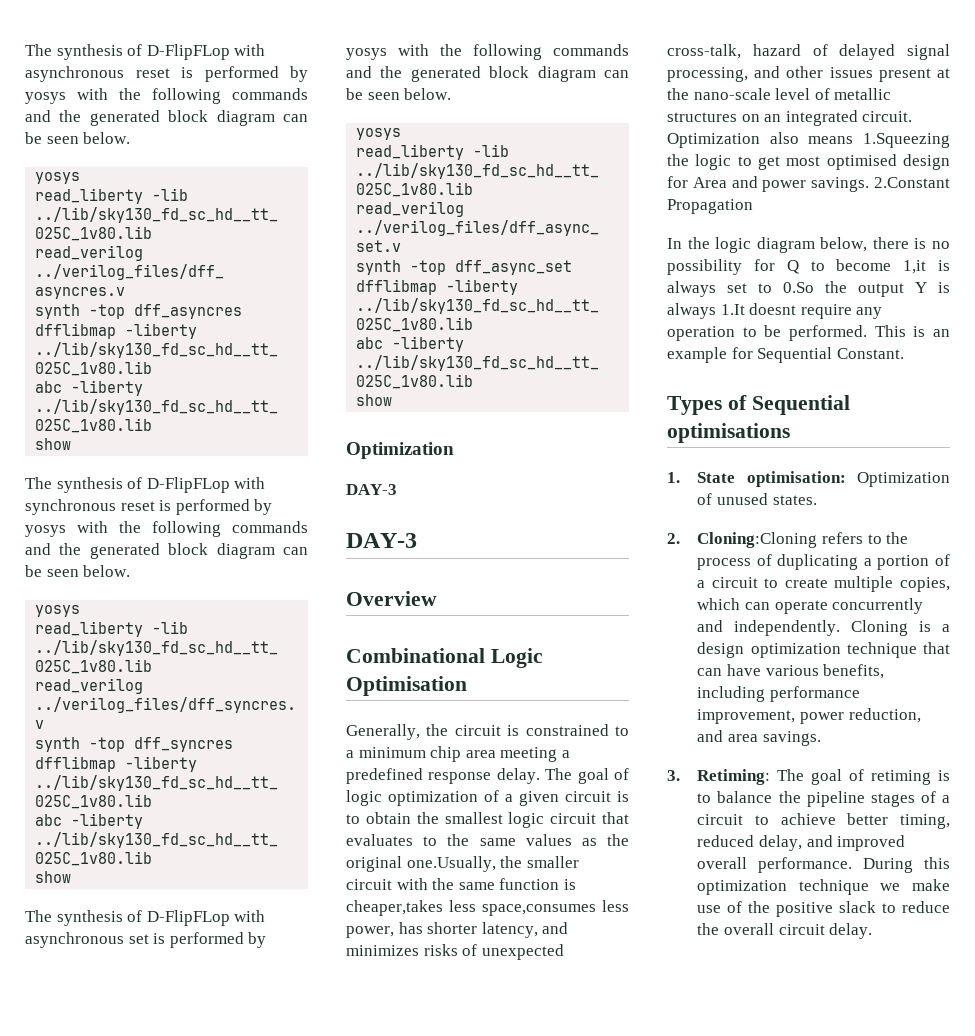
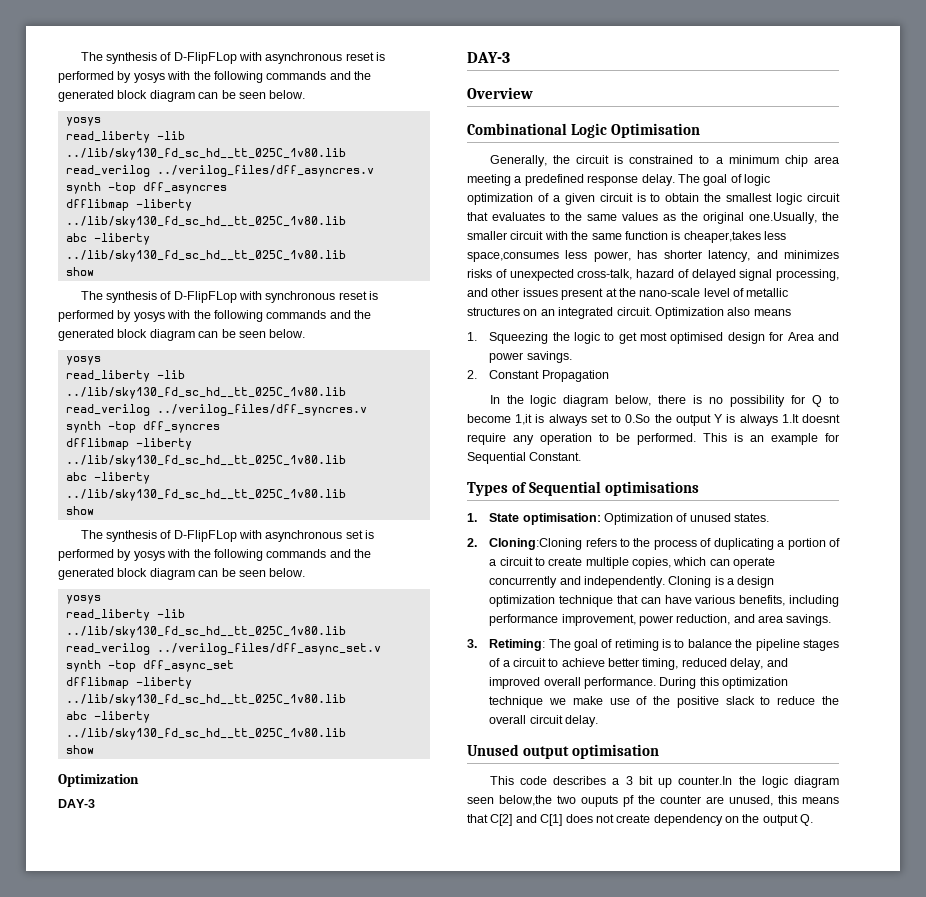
[863,133,950,148] 1.Squeezing -> [467,332,549,344] // 1. Squeezing
[874,177,950,188] 2.Constant -> [467,370,540,379] // 2. Constant
(873, 931) none -> [467,744,660,759] [489,776,839,788] [467,795,839,807] [467,814,814,826] // Unused output optimisation // This code describes a 3 bit up counter.In the logic diagram seen below,the two ouputs pf the counter are unused, this means that C[2] and C[1] does not create dependency on the output Q.

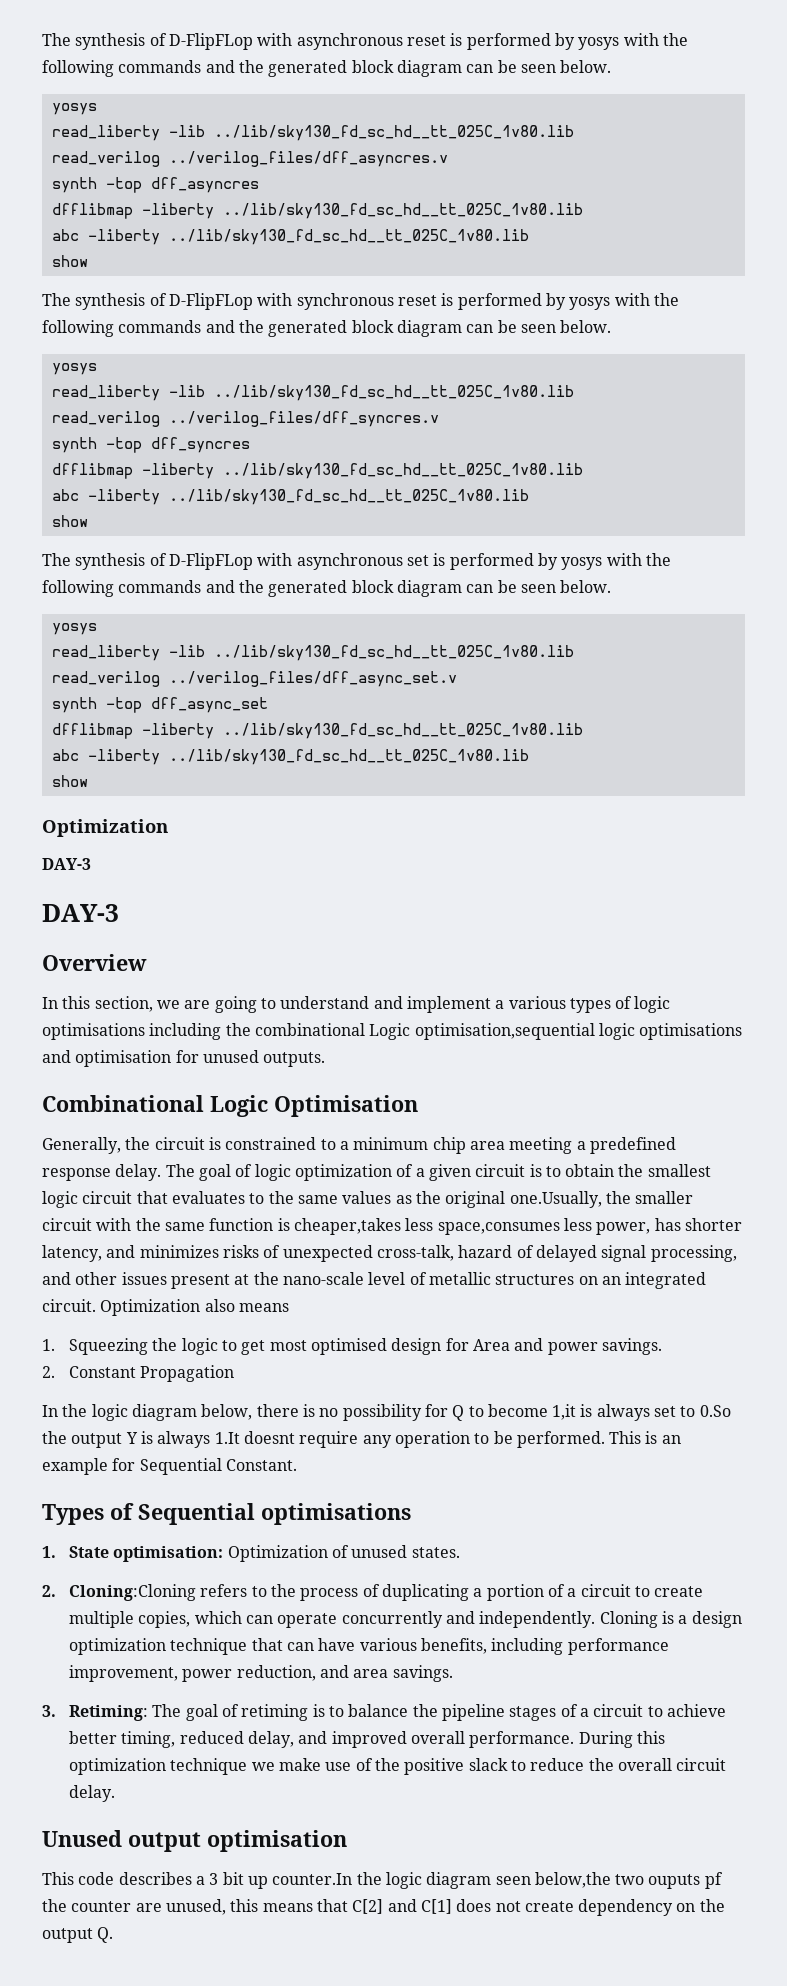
(533, 93) none -> [42,996,671,1013] [42,1023,743,1040] [42,1050,326,1067] // In this section, we are going to understand and implement a various types of logic optimisations including the combinational Logic optimisation,sequential logic optimisations and optimisation for unused outputs.

